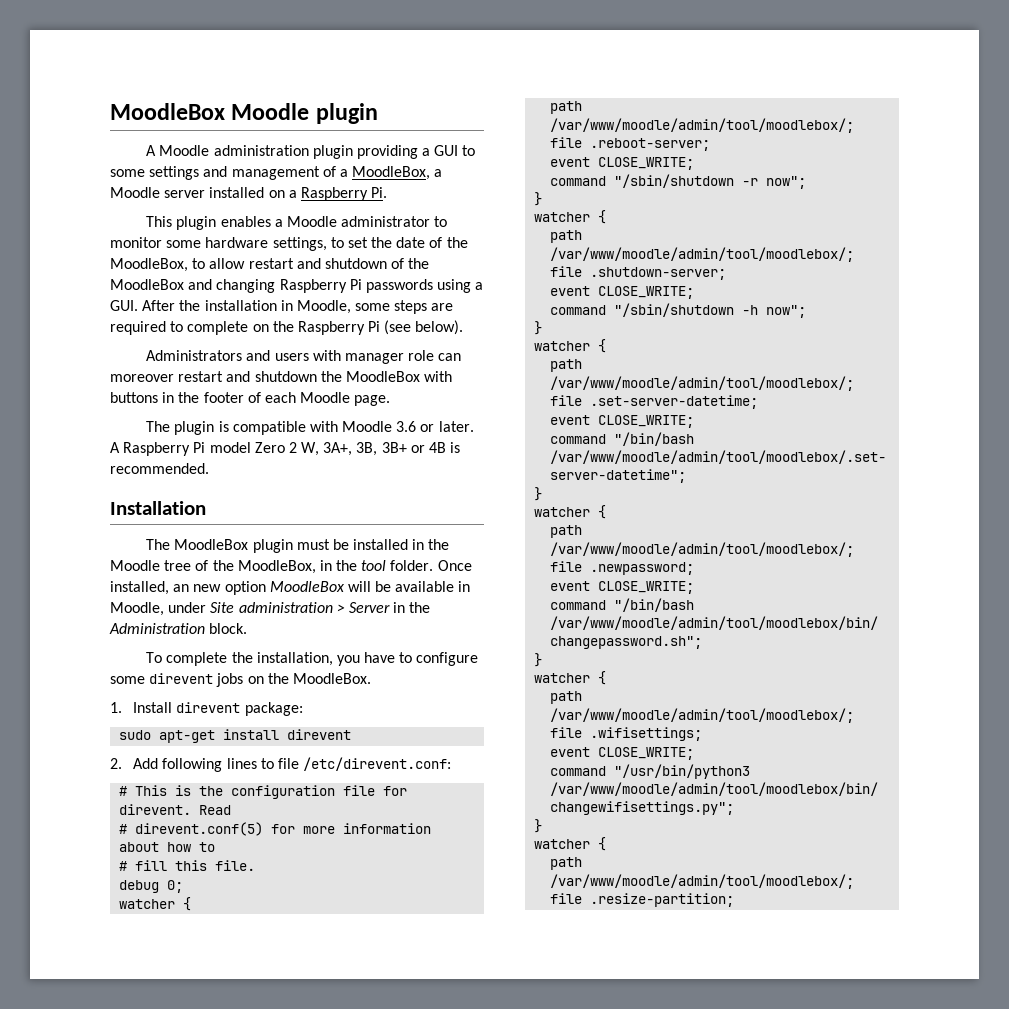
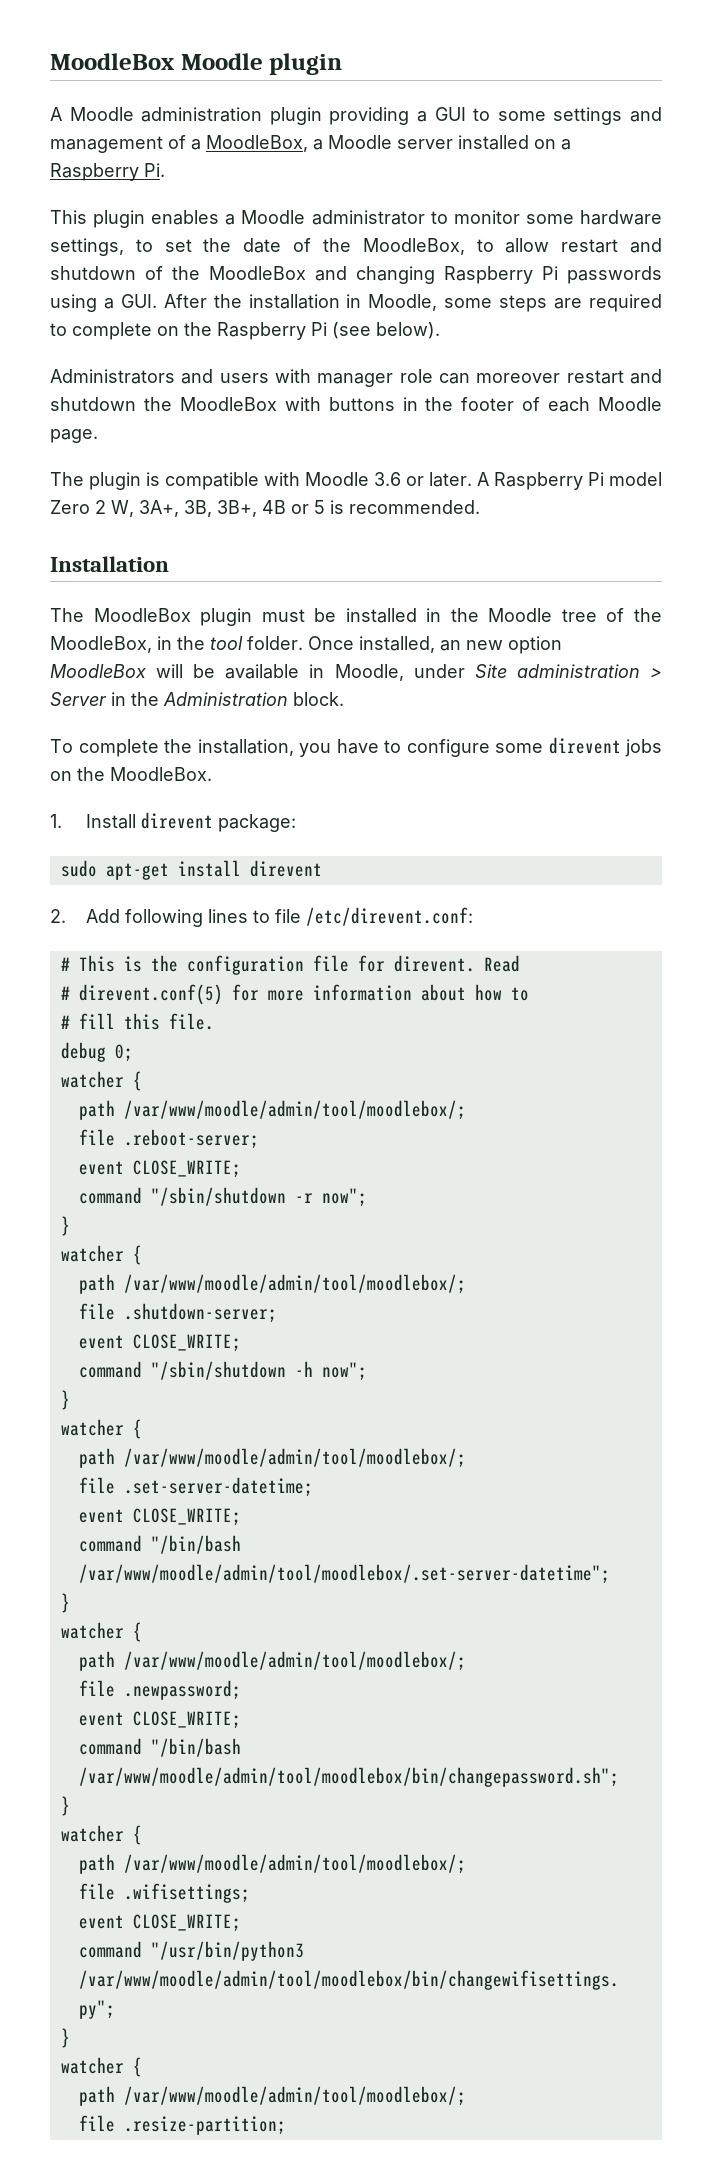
[381,442,447,453] 3B+ or 4B -> [217,500,325,517] 3B+, 4B or 5

